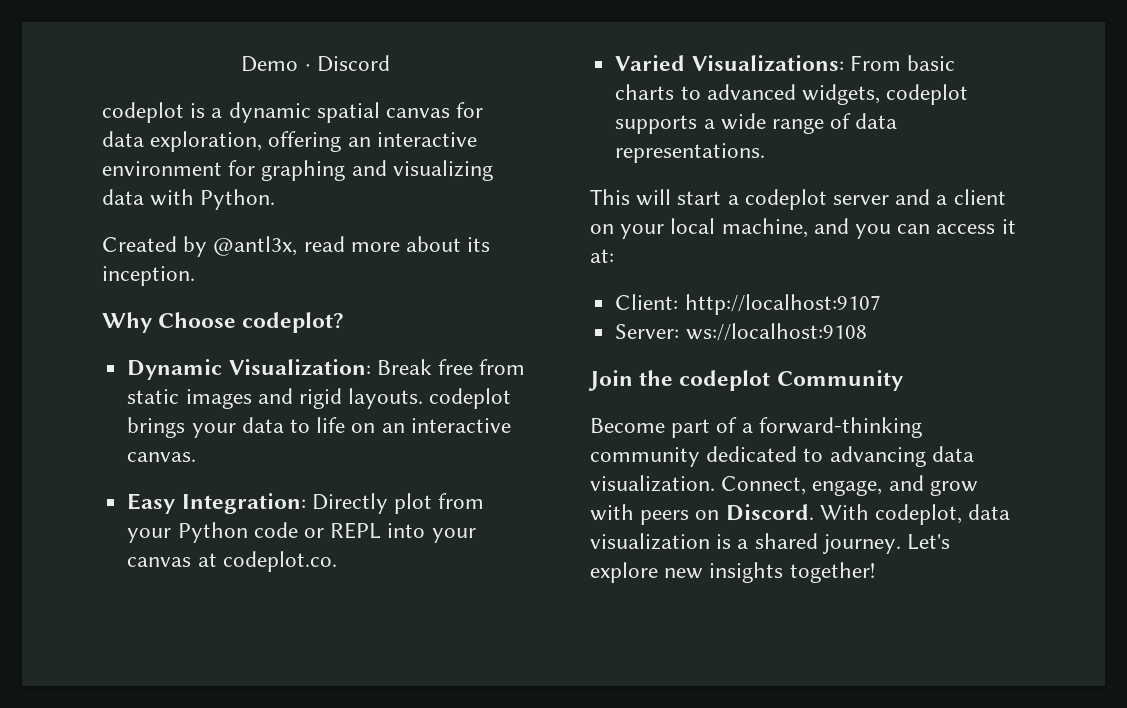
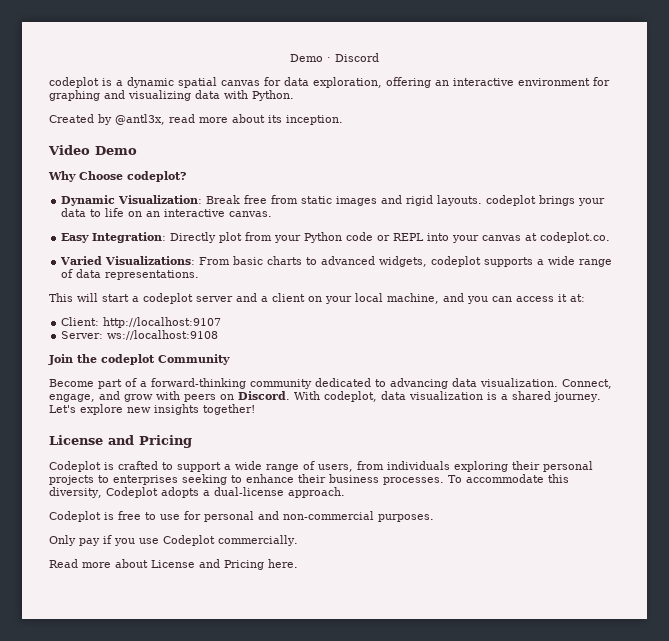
(195, 276) none -> [48,145,137,155] // Video Demo
(875, 572) none -> [49,435,192,448] [49,461,593,472] [49,474,569,485] [49,487,345,498] [49,511,434,522] [49,535,298,546] [49,559,298,570] // License and Pricing // Codeplot is crafted to support a wide range of users, from individuals exploring their personal projects to enterprises seeking to enhance their business processes. To accommodate this diversity, Codeplot adopts a dual-license approach. // Codeplot is free to use for personal and non-commercial purposes. // Only pay if you use Codeplot commercially. // Read more about License and Pricing here.

